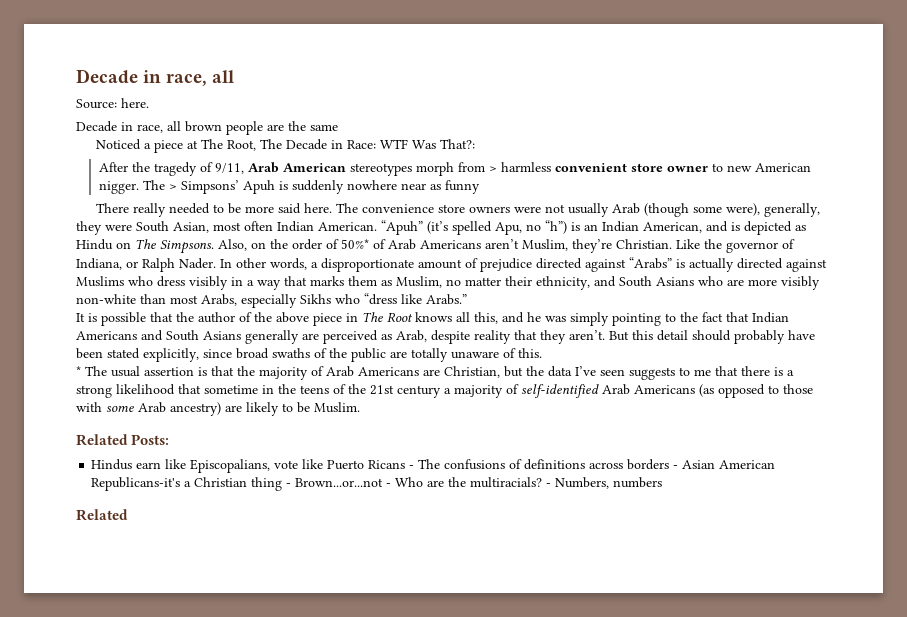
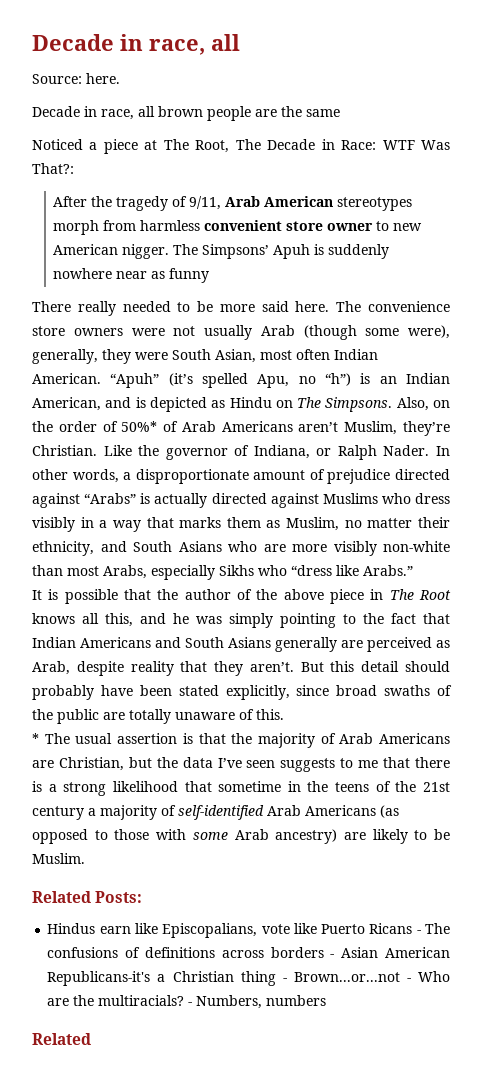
[489,166,498,172] > -> (137, 225) none
[169,184,178,190] > -> (199, 249) none

